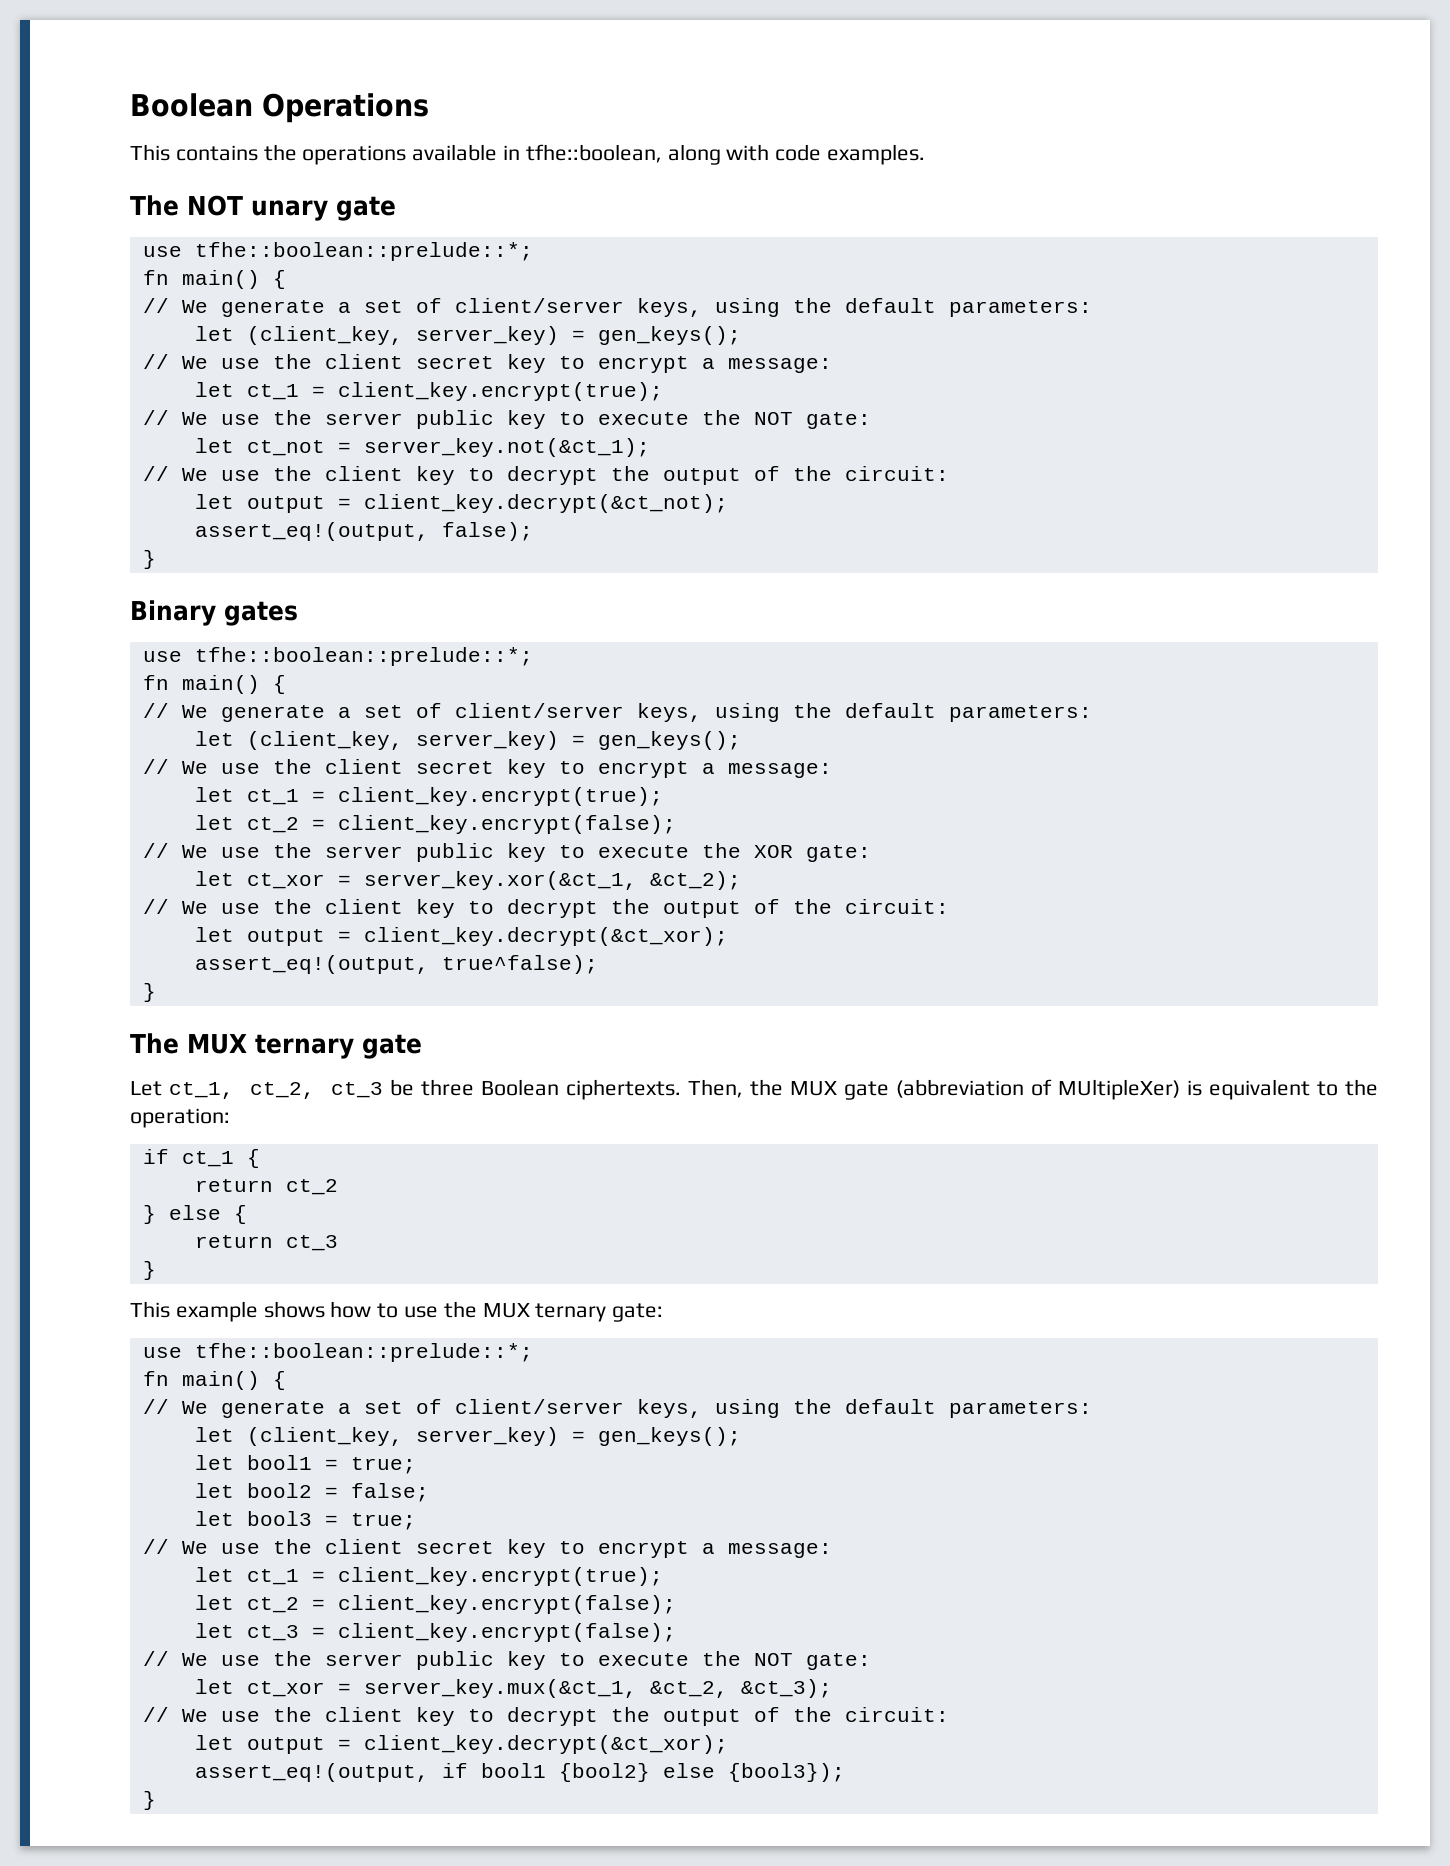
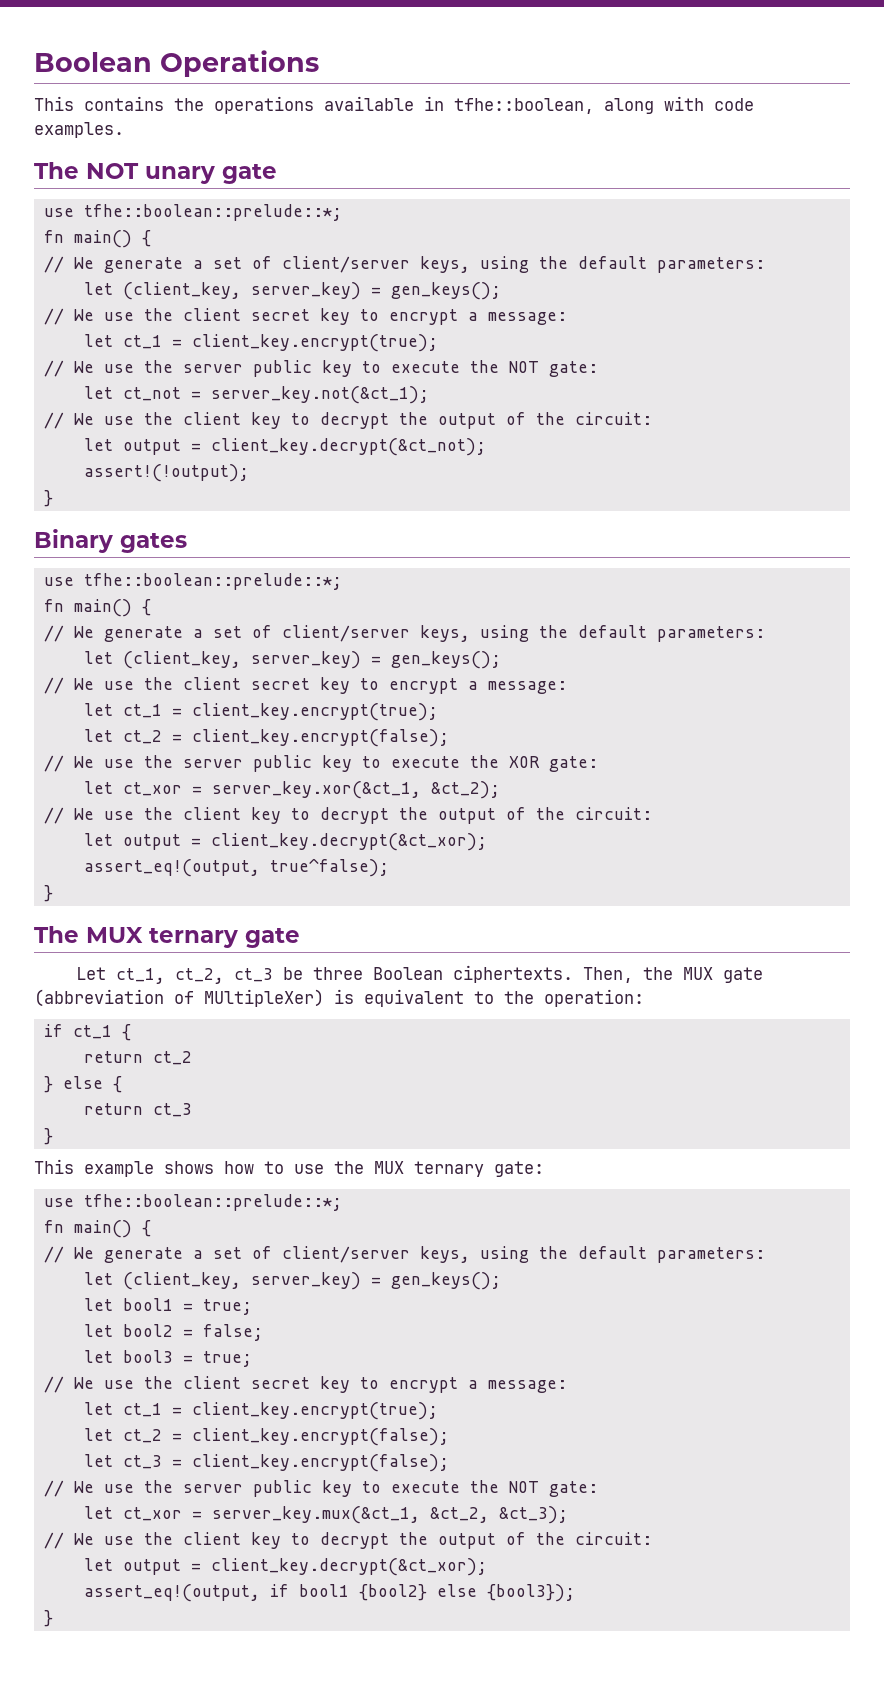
[194,522,533,541] assert_eq!(output, false); -> [83,464,249,482] assert!(!output);

